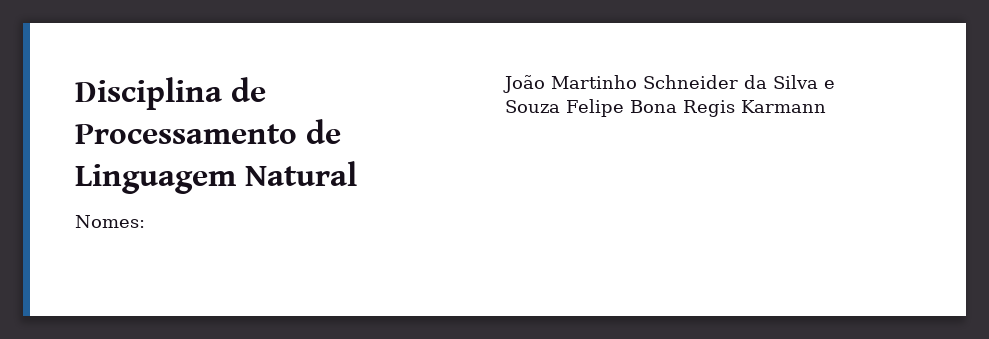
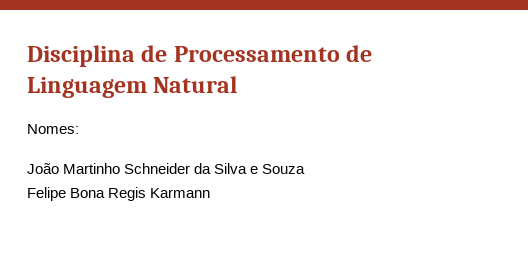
(560, 106) none -> (306, 169) //

